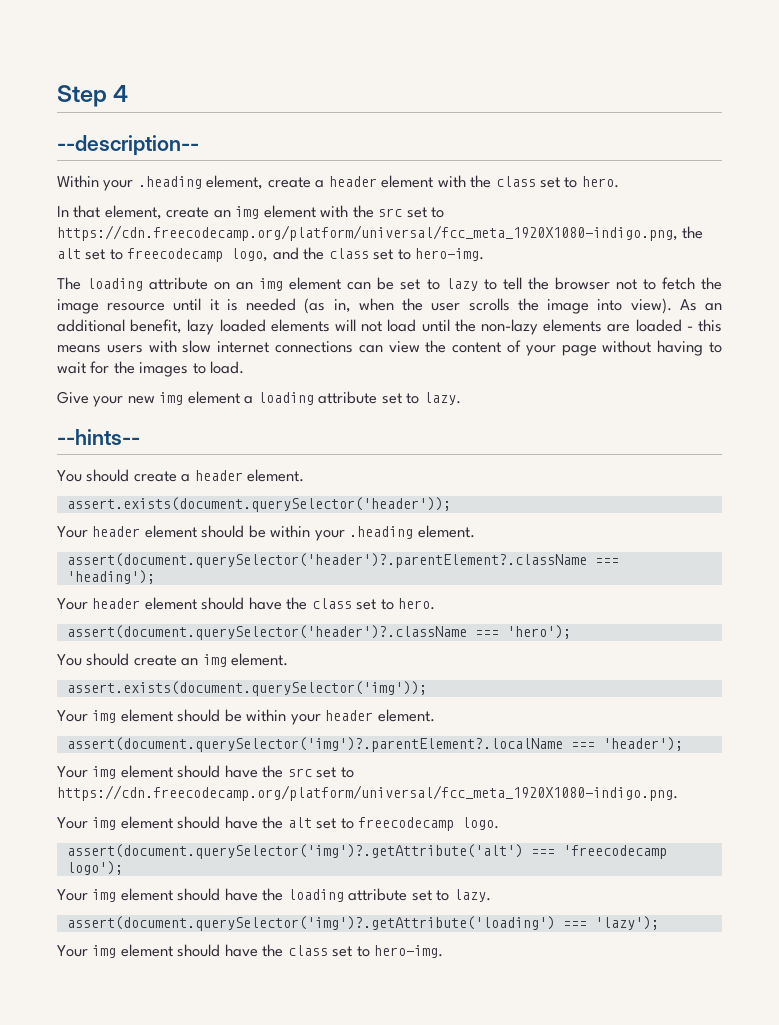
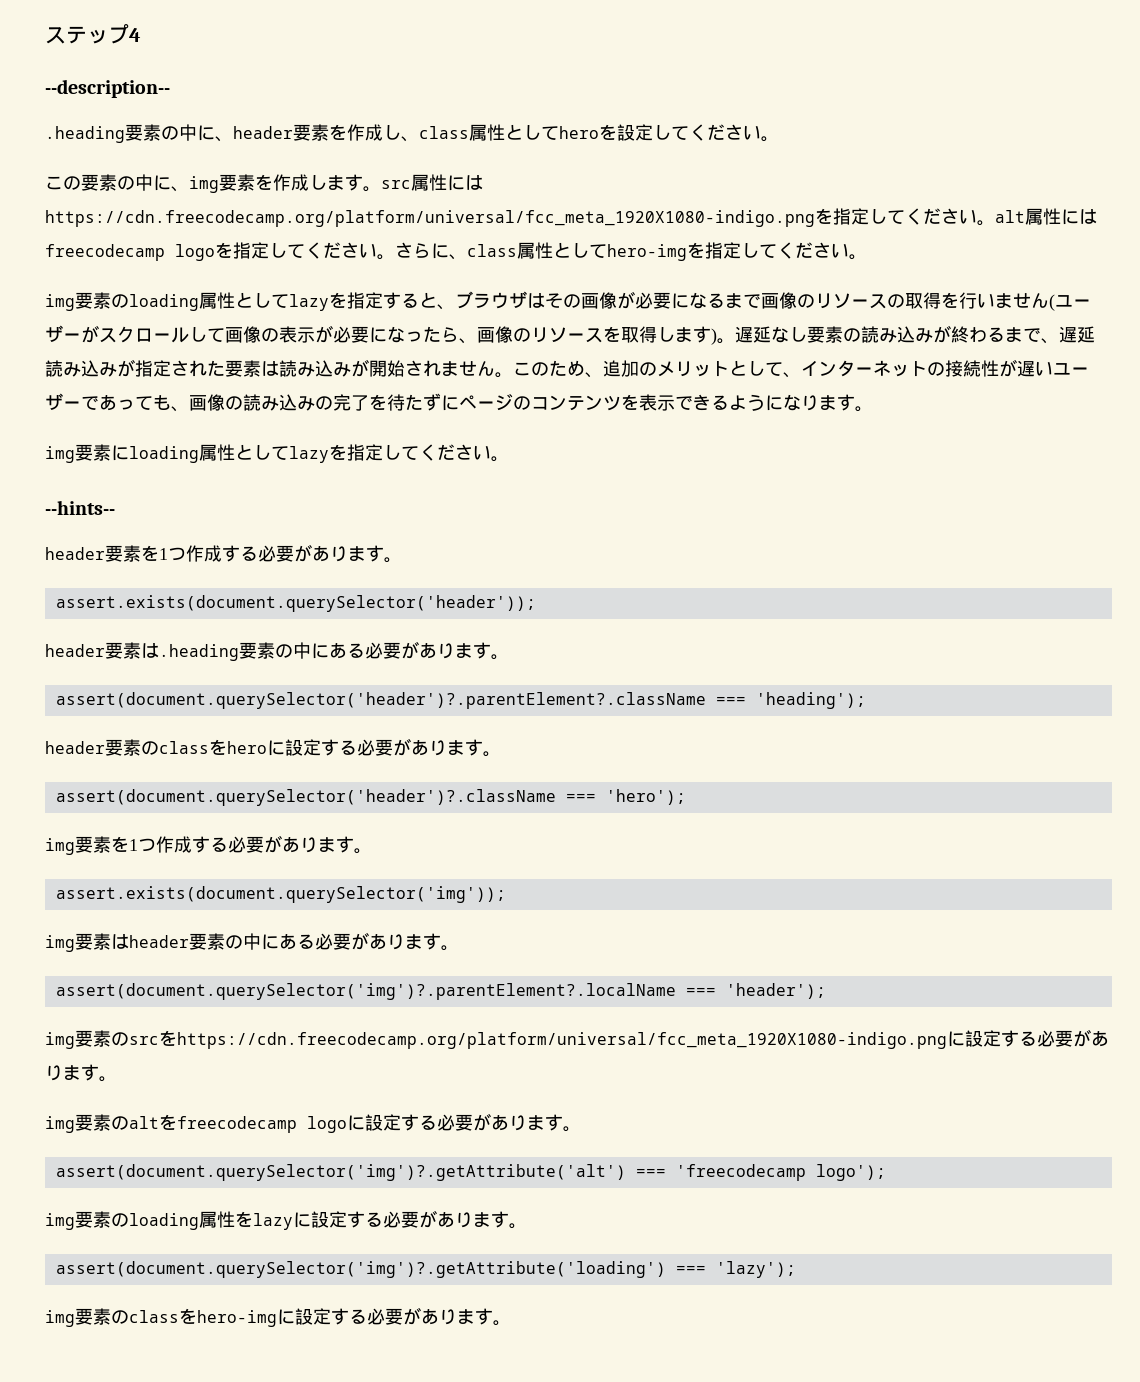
[57,85,107,107] Step -> [45,24,129,44] ステップ
[57,175,619,191] [57,205,445,220] [57,225,704,241] [57,247,485,262] [57,277,723,291] [57,298,723,314] [57,319,723,335] [57,340,722,356] [57,361,245,377] [57,391,461,407] [57,429,140,445] [57,469,305,482] [66,497,451,512] [57,525,475,541] [66,553,619,568] [66,570,155,584] [57,597,436,610] [66,625,571,640] [57,653,289,667] [66,681,427,696] [57,709,435,725] [66,737,683,752] [57,765,354,779] [57,785,678,801] [57,816,500,831] [66,844,667,859] [66,861,123,875] [57,888,491,902] [66,916,659,931] [57,944,444,958] Within your .heading element, create a header element with the class set to hero. // In that element, create an img element with the src set to https://cdn.freecodecamp.org/platform/universal/fcc_meta_1920X1080-indigo.png, the alt set to freecodecamp logo, and the class set to hero-img. // The loading attribute on an img element can be set to lazy to tell the browser not to fetch the image resource until it is needed (as in, when the user scrolls the image into view). As an additional benefit, lazy loaded elements will not load until the non-lazy elements are loaded - this means users with slow internet connections can view the content of your page without having to wait for the images to load. // Give your new img element a loading attribute set to lazy. // --hints-- // You should create a header element. // assert.exists(document.querySelector('header')); // Your header element should be within your .heading element. // assert(document.querySelector('header')?.parentElement?.className === 'heading'); // Your header element should have the class set to hero. // assert(document.querySelector('header')?.className === 'hero'); // You should create an img element. // assert.exists(document.querySelector('img')); // Your img element should be within your header element. // assert(document.querySelector('img')?.parentElement?.localName === 'header'); // Your img element should have the src set to https://cdn.freecodecamp.org/platform/universal/fcc_meta_1920X1080-indigo.png. // Your img element should have the alt set to freecodecamp logo. // assert(document.querySelector('img')?.getAttribute('alt') === 'freecodecamp logo'); // Your img element should have the loading attribute set to lazy. // assert(document.querySelector('img')?.getAttribute('loading') === 'lazy'); // Your img element should have the class set to hero-img. -> [45,124,779,143] [45,174,483,193] [45,208,1097,227] [45,242,867,261] [45,291,1091,311] [45,325,1095,345] [45,359,1089,378] [45,393,873,412] [45,444,509,463] [45,500,115,515] [45,544,402,563] [55,595,536,612] [45,641,509,661] [55,692,866,709] [45,738,501,757] [55,789,686,806] [45,835,372,855] [55,886,506,903] [45,932,459,952] [55,983,826,1000] [45,1029,1109,1049] [45,1064,117,1082] [45,1113,581,1133] [55,1164,886,1181] [45,1210,527,1230] [55,1261,796,1278] [45,1307,511,1327] .heading要素の中に、header要素を作成し、class属性としてheroを設定してください。 // この要素の中に、img要素を作成します。src属性にはhttps://cdn.freecodecamp.org/platform/universal/fcc_meta_1920X1080-indigo.pngを指定してください。alt属性にはfreecodecamp logoを指定してください。さらに、class属性としてhero-imgを指定してください。 // img要素のloading属性としてlazyを指定すると、ブラウザはその画像が必要になるまで画像のリソースの取得を行いません(ユーザーがスクロールして画像の表示が必要になったら、画像のリソースを取得します)。遅延なし要素の読み込みが終わるまで、遅延読み込みが指定された要素は読み込みが開始されません。このため、追加のメリットとして、インターネットの接続性が遅いユーザーであっても、画像の読み込みの完了を待たずにページのコンテンツを表示できるようになります。 // img要素にloading属性としてlazyを指定してください。 // --hints-- // header要素を1つ作成する必要があります。 // assert.exists(document.querySelector('header')); // header要素は.heading要素の中にある必要があります。 // assert(document.querySelector('header')?.parentElement?.className === 'heading'); // header要素のclassをheroに設定する必要があります。 // assert(document.querySelector('header')?.className === 'hero'); // img要素を1つ作成する必要があります。 // assert.exists(document.querySelector('img')); // img要素はheader要素の中にある必要があります。 // assert(document.querySelector('img')?.parentElement?.localName === 'header'); // img要素のsrcをhttps://cdn.freecodecamp.org/platform/universal/fcc_meta_1920X1080-indigo.pngに設定する必要があります。 // img要素のaltをfreecodecamp logoに設定する必要があります。 // assert(document.querySelector('img')?.getAttribute('alt') === 'freecodecamp logo'); // img要素のloading属性をlazyに設定する必要があります。 // assert(document.querySelector('img')?.getAttribute('loading') === 'lazy'); // img要素のclassをhero-imgに設定する必要があります。

